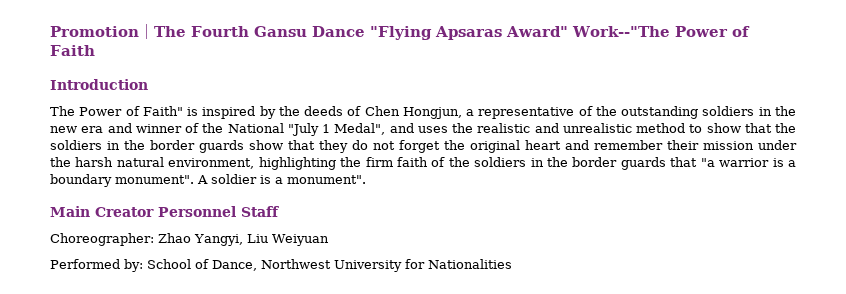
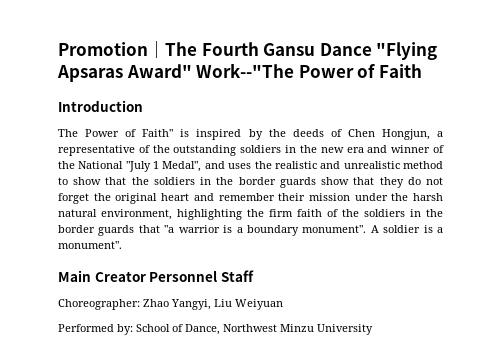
[334,259,512,272] University for Nationalities -> [280,324,373,335] Minzu University

